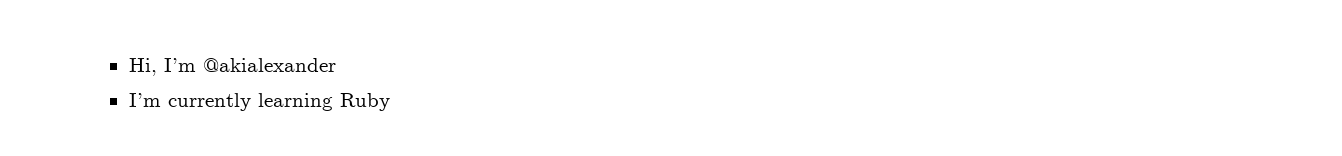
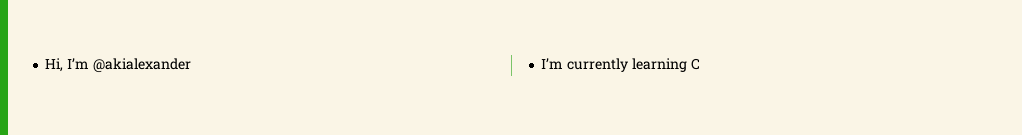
[339,93,390,111] Ruby -> [690,58,700,70] C

